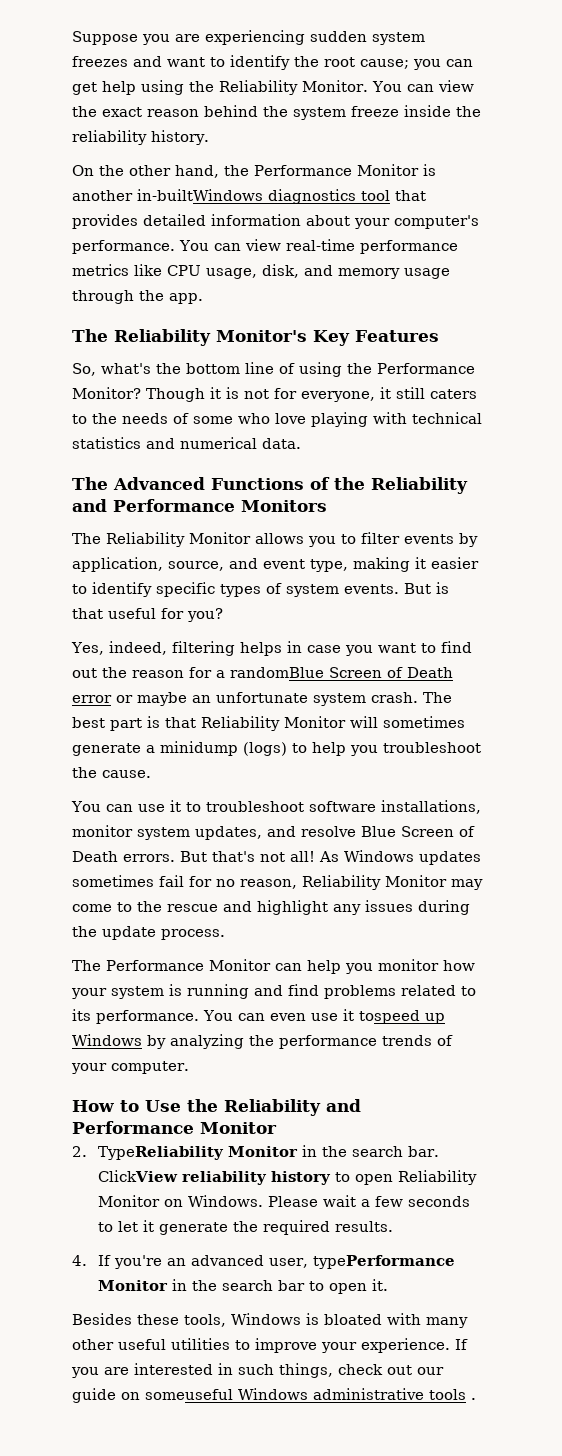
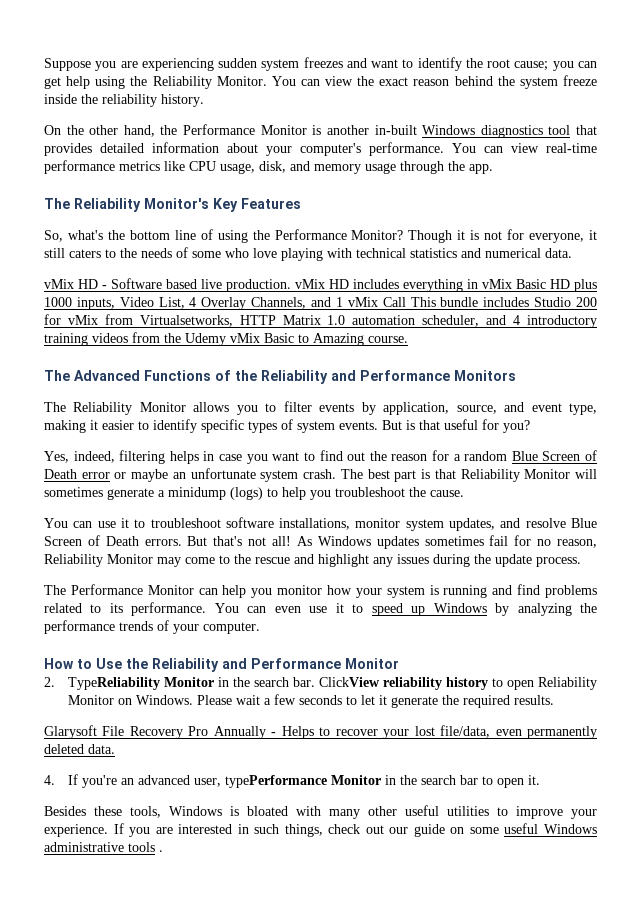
[137,189,263,201] in-builtWindows -> [374,125,476,135] in-built Windows
(301, 443) none -> [44,278,597,292] [44,297,598,310] [44,314,598,328] [44,332,408,346] // vMix HD - Software based live production. vMix HD includes everything in vMix Basic HD plus 1000 inputs, Video List, 4 Overlay Channels, and 1 vMix Call This bundle includes Studio 200 for vMix from Virtualsetworks, HTTP Matrix 1.0 automation scheduler, and 4 introductory training videos from the Udemy vMix Basic to Amazing course.
[230,667,324,678] randomBlue -> [464,451,538,461] random Blue
[358,1010,420,1024] tospeed -> [352,603,403,616] to speed
(394, 1226) none -> [44,725,597,739] [44,744,115,754] // Glarysoft File Recovery Pro Annually - Helps to recover your lost file/data, even permanently deleted data.
[145,1389,233,1400] someuseful -> [469,823,539,834] some useful

